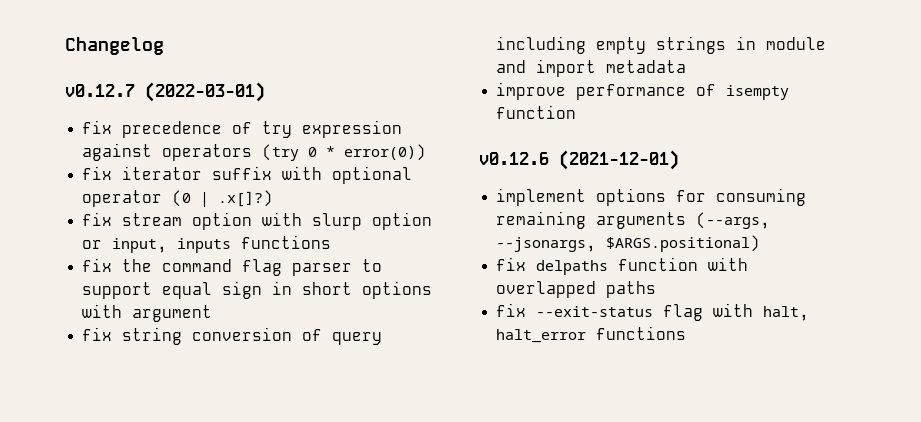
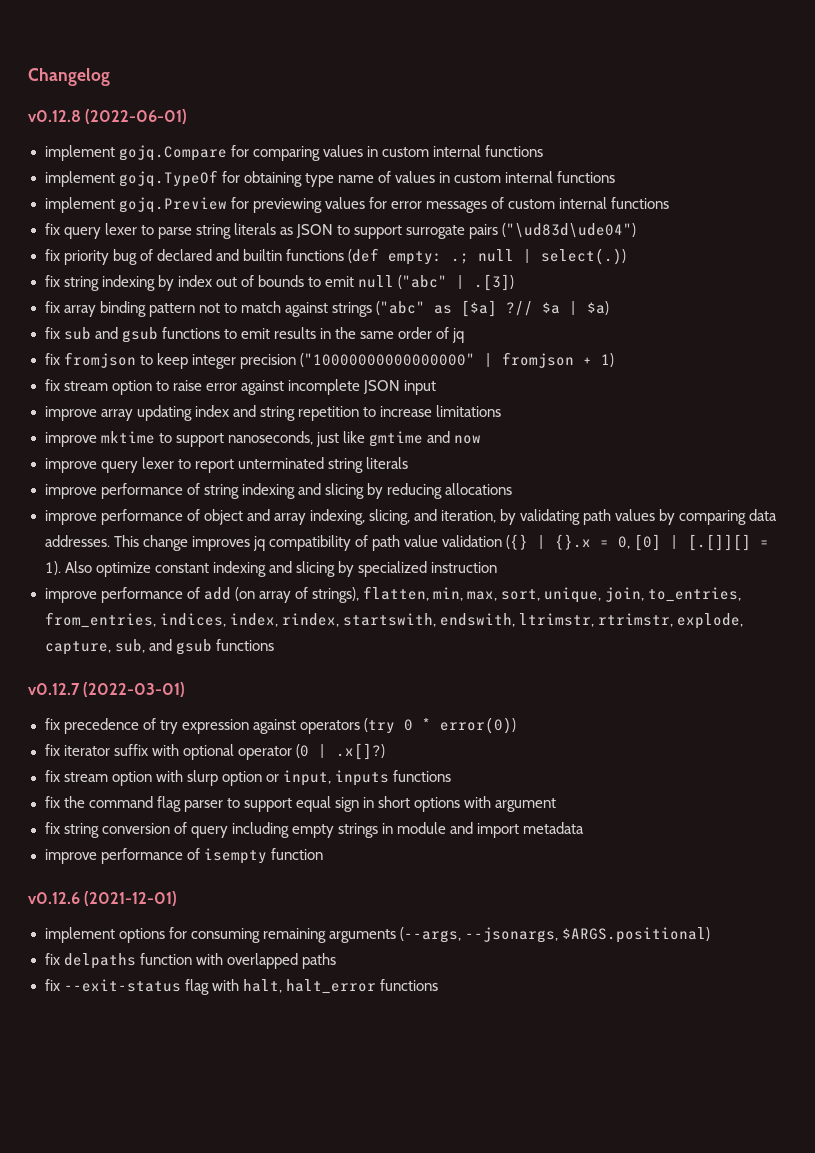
(164, 46) none -> [28,109,188,124] [44,145,543,161] [44,170,616,187] [44,197,670,213] [44,223,637,239] [44,248,626,265] [44,274,515,291] [44,300,609,317] [44,327,465,343] [44,352,614,369] [44,379,436,395] [44,405,501,421] [44,431,481,447] [44,457,408,473] [44,483,512,499] [44,509,778,525] [44,534,770,551] [44,561,497,577] [44,586,742,603] [44,612,743,629] [44,639,274,655] // v0.12.8 (2022-06-01) // implement gojq.Compare for comparing values in custom internal functions // implement gojq.TypeOf for obtaining type name of values in custom internal functions // implement gojq.Preview for previewing values for error messages of custom internal functions // fix query lexer to parse string literals as JSON to support surrogate pairs ("\ud83d\ude04") // fix priority bug of declared and builtin functions (def empty: .; null | select(.)) // fix string indexing by index out of bounds to emit null ("abc" | .[3]) // fix array binding pattern not to match against strings ("abc" as [$a] ?// $a | $a) // fix sub and gsub functions to emit results in the same order of jq // fix fromjson to keep integer precision ("10000000000000000" | fromjson + 1) // fix stream option to raise error against incomplete JSON input // improve array updating index and string repetition to increase limitations // improve mktime to support nanoseconds, just like gmtime and now // improve query lexer to report unterminated string literals // improve performance of string indexing and slicing by reducing allocations // improve performance of object and array indexing, slicing, and iteration, by validating path values by comparing data addresses. This change improves jq compatibility of path value validation ({} | {}.x = 0, [0] | [.[]][] = 1). Also optimize constant indexing and slicing by specialized instruction // improve performance of add (on array of strings), flatten, min, max, sort, unique, join, to_entries, from_entries, indices, index, rindex, startswith, endswith, ltrimstr, rtrimstr, explode, capture, sub, and gsub functions

